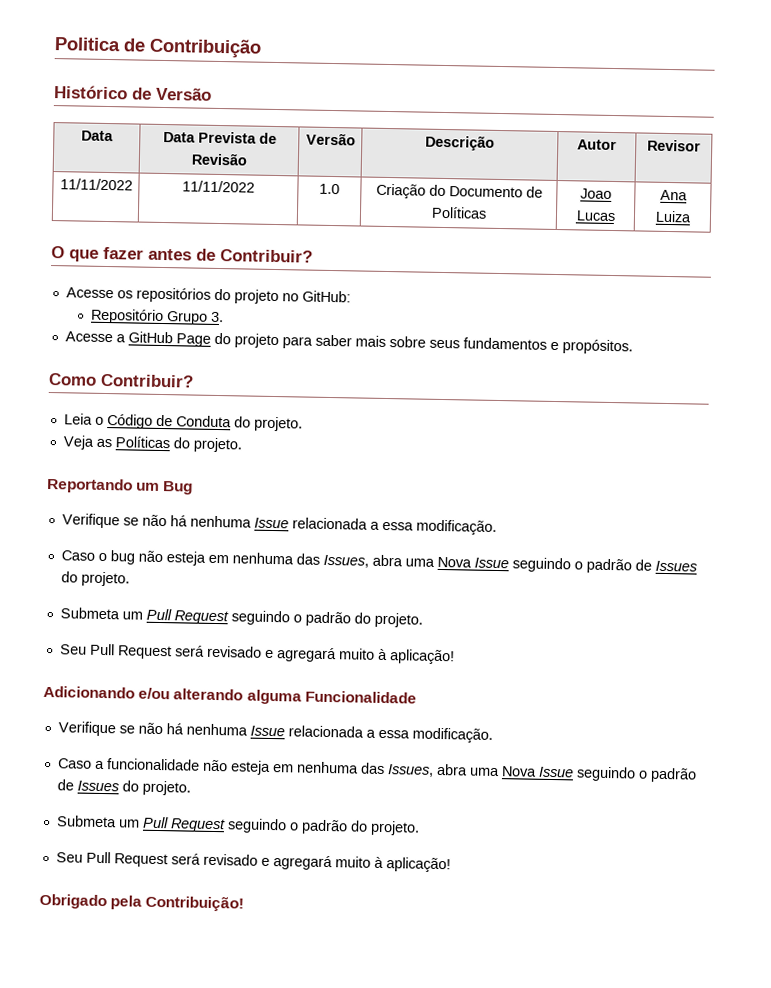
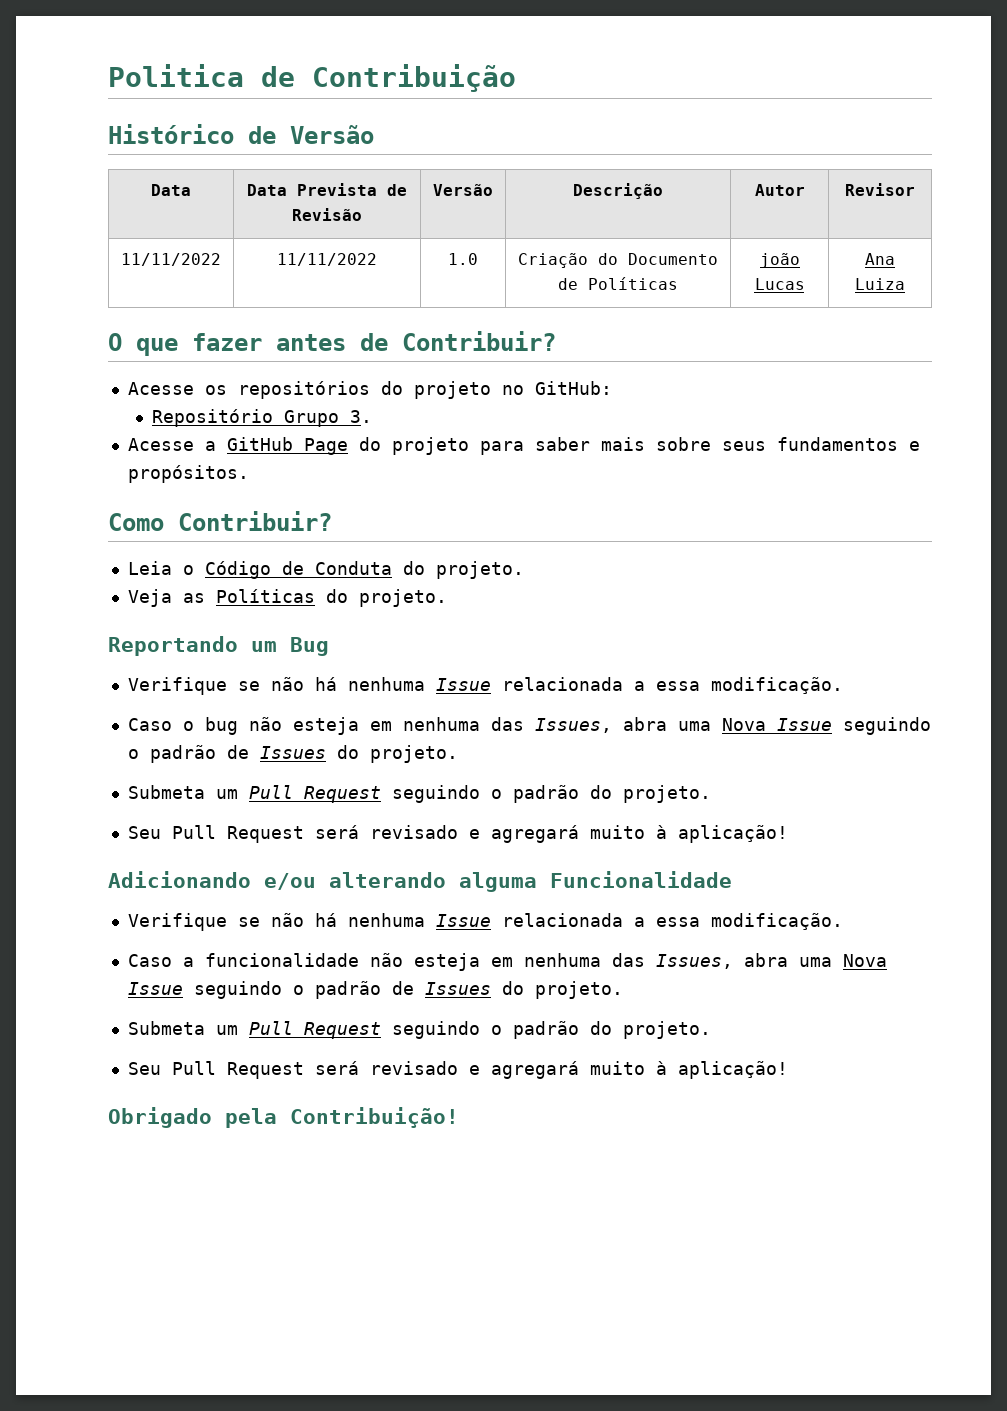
[580,188,612,199] Joao -> [759,253,800,268] joão

